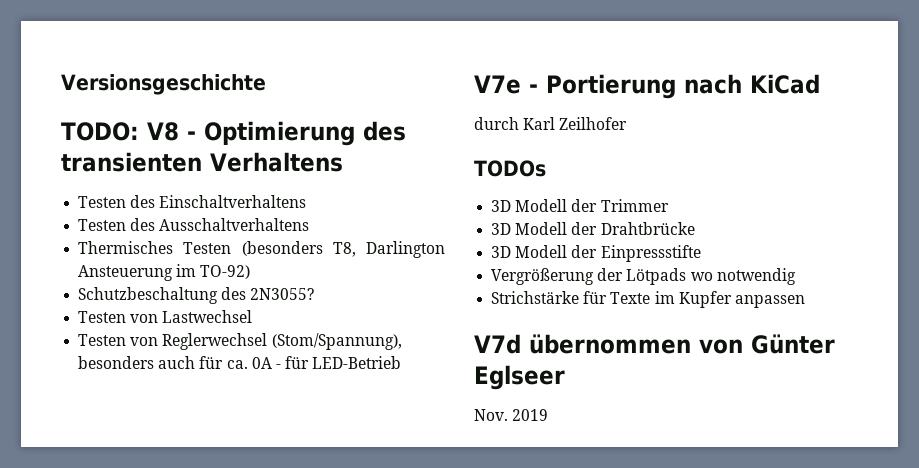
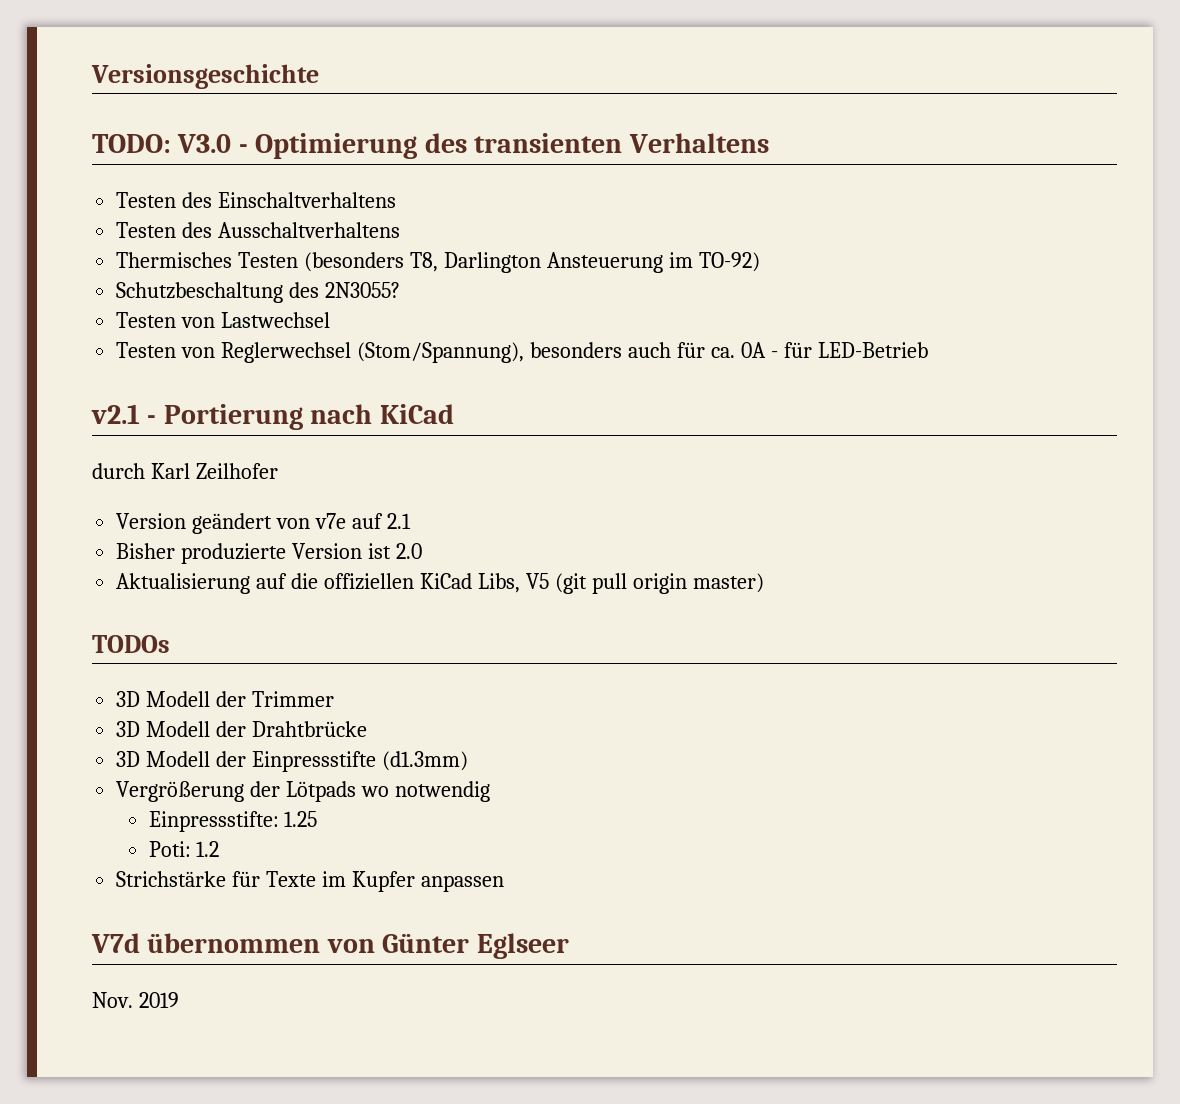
[147,122,179,141] V8 -> [177,134,232,153] V3.0
[474,75,521,94] V7e -> [91,404,140,424] v2.1
(628, 123) none -> [116,513,411,534] [116,543,422,564] [116,573,764,594] // Version geändert von v7e auf 2.1 // Bisher produzierte Version ist 2.0 // Aktualisierung auf die offiziellen KiCad Libs, V5 (git pull origin master)
(701, 253) none -> [381,751,468,771] (d1.3mm)
(796, 276) none -> [148,811,318,832] [148,841,220,857] // Einpressstifte: 1.25 // Poti: 1.2

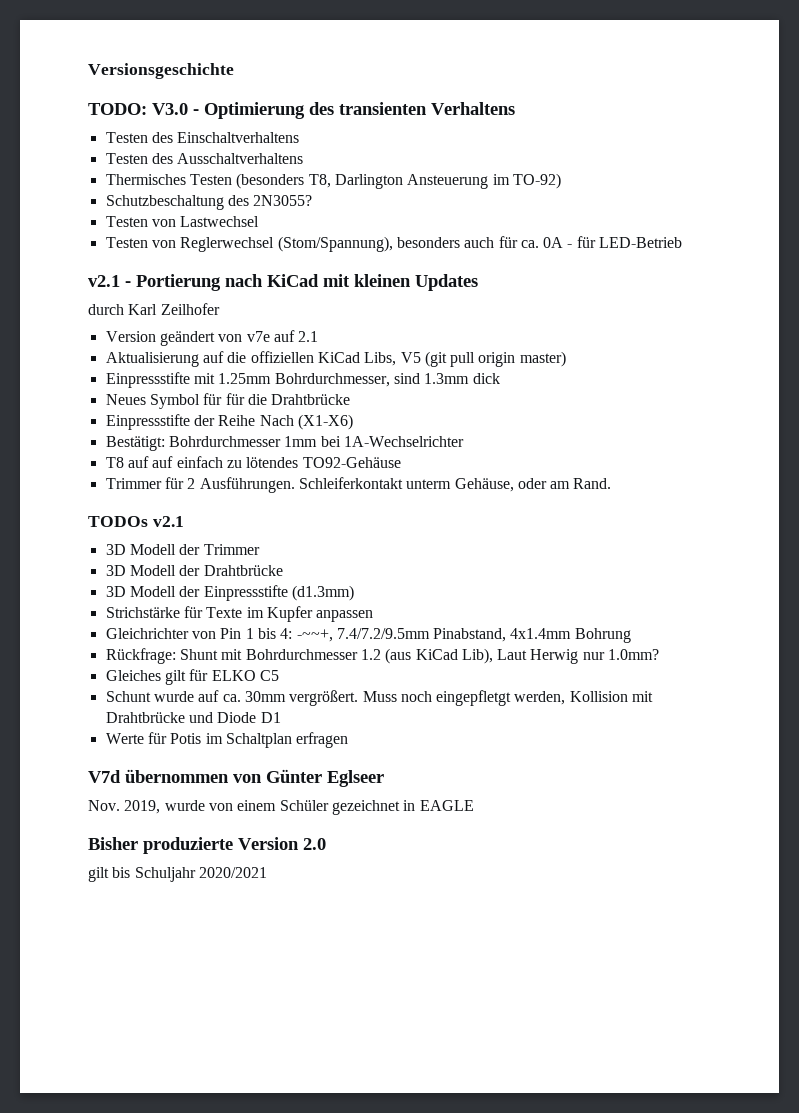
(454, 414) none -> [323,274,478,291] mit kleinen Updates
[116,543,422,564] // Bisher produzierte Version ist 2.0 -> (319, 336) none
(764, 583) none -> [105,372,500,388] [105,393,351,409] [105,414,353,430] [105,436,464,451] [105,456,401,468] [105,477,612,493] // Einpressstifte mit 1.25mm Bohrdurchmesser, sind 1.3mm dick // Neues Symbol für für die Drahtbrücke // Einpressstifte der Reihe Nach (X1-X6) // Bestätigt: Bohrdurchmesser 1mm bei 1A-Wechselrichter // T8 auf auf einfach zu lötendes TO92-Gehäuse // Trimmer für 2 Ausführungen. Schleiferkontakt unterm Gehäuse, oder am Rand.
(170, 644) none -> [152,516,184,527] v2.1
[116,781,490,802] [148,811,318,832] [148,841,220,857] // Vergrößerung der Lötpads wo notwendig // Einpressstifte: 1.25 // Poti: 1.2 -> (354, 593) none
(504, 883) none -> [105,628,631,643] [105,648,660,664] [105,669,279,685] [105,690,654,706] [105,712,281,723] [105,732,349,748] // Gleichrichter von Pin 1 bis 4: -~~+, 7.4/7.2/9.5mm Pinabstand, 4x1.4mm Bohrung // Rückfrage: Shunt mit Bohrdurchmesser 1.2 (aus KiCad Lib), Laut Herwig nur 1.0mm? // Gleiches gilt für ELKO C5 // Schunt wurde auf ca. 30mm vergrößert. Muss noch eingepfletgt werden, Kollision mit Drahtbrücke und Diode D1 // Werte für Potis im Schaltplan erfragen
[138,992,179,1008] 2019 -> [124,800,474,815] [88,837,326,854] [88,867,267,882] 2019, wurde von einem Schüler gezeichnet in EAGLE // Bisher produzierte Version 2.0 // gilt bis Schuljahr 2020/2021

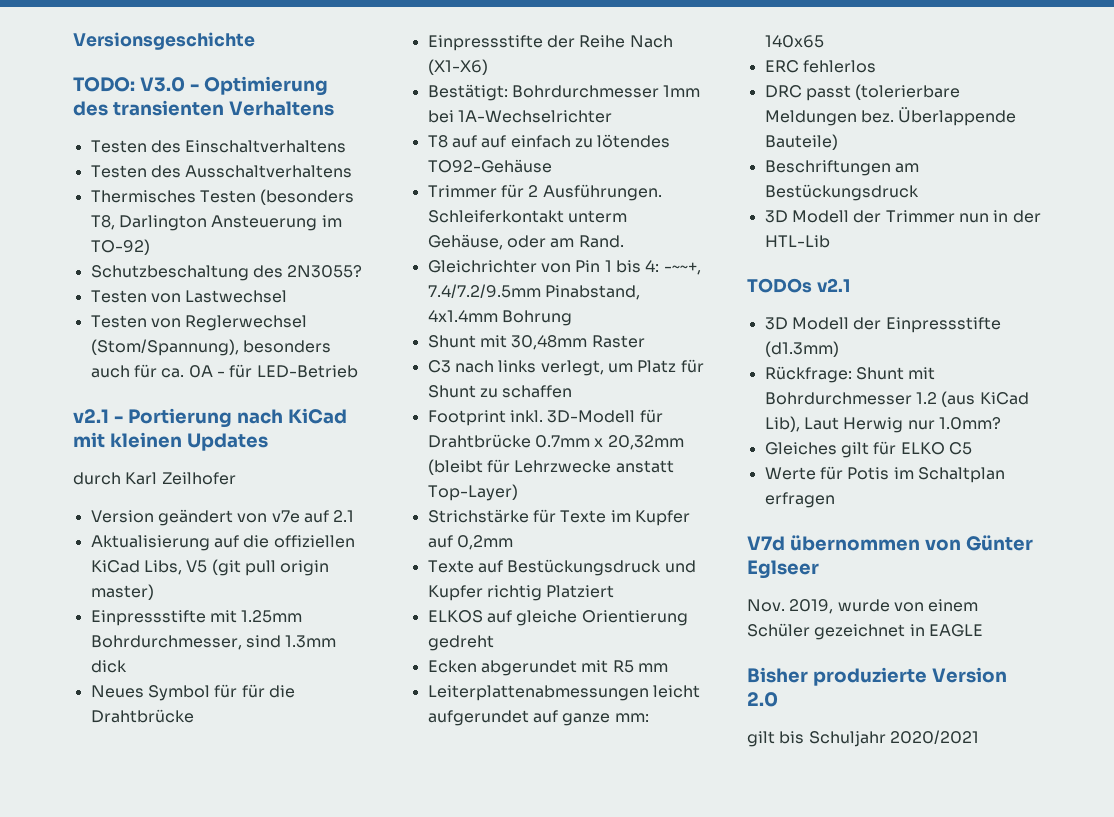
[88,516,184,527] [105,544,260,555] [105,565,283,576] [105,585,354,601] [105,606,374,622] // TODOs v2.1 // 3D Modell der Trimmer // 3D Modell der Drahtbrücke // 3D Modell der Einpressstifte (d1.3mm) // Strichstärke für Texte im Kupfer anpassen -> (624, 241) none
(631, 635) none -> [427,335,645,350] [427,359,704,376] [427,385,573,398] [427,409,663,426] [427,434,684,450] [427,459,674,475] [427,484,518,501] [427,509,690,526] [427,535,513,550] [427,559,696,576] [427,585,615,601] [427,610,688,626] [427,635,494,651] [427,660,668,676] [427,685,700,701] [427,710,649,726] [764,35,824,48] [764,60,876,73] [764,84,961,101] [764,107,1017,126] [764,134,838,150] [764,160,919,176] [764,184,919,201] [764,210,1041,223] [764,235,830,248] [747,278,850,293] [764,317,1001,333] [764,341,839,357] // Shunt mit 30,48mm Raster // C3 nach links verlegt, um Platz für Shunt zu schaffen // Footprint inkl. 3D-Modell für Drahtbrücke 0.7mm x 20,32mm (bleibt für Lehrzwecke anstatt Top-Layer) // Strichstärke für Texte im Kupfer auf 0,2mm // Texte auf Bestückungsdruck und Kupfer richtig Platziert // ELKOS auf gleiche Orientierung gedreht // Ecken abgerundet mit R5 mm // Leiterplattenabmessungen leicht aufgerundet auf ganze mm: 140x65 // ERC fehlerlos // DRC passt (tolerierbare Meldungen bez. Überlappende Bauteile) // Beschriftungen am Bestückungsdruck // 3D Modell der Trimmer nun in der HTL-Lib // TODOs v2.1 // 3D Modell der Einpressstifte (d1.3mm)
[105,690,654,706] [105,712,281,723] // Schunt wurde auf ca. 30mm vergrößert. Muss noch eingepfletgt werden, Kollision mit Drahtbrücke und Diode D1 -> (972, 448) none

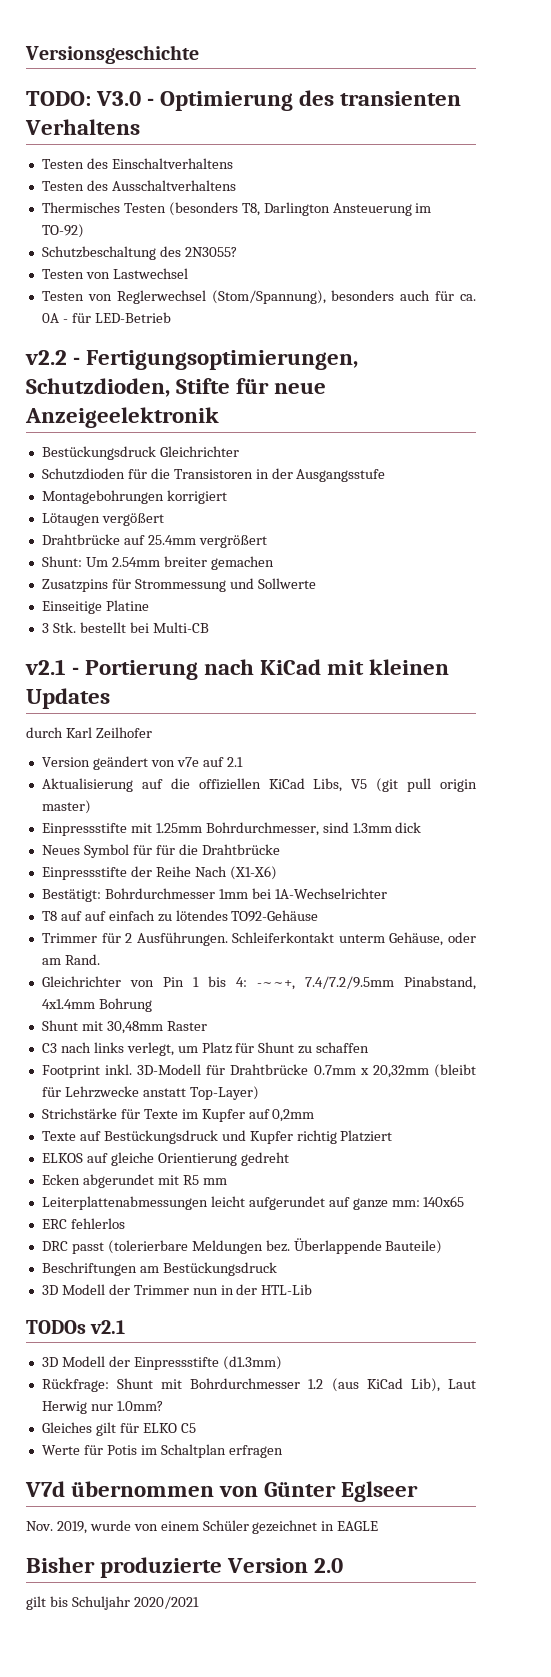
(358, 371) none -> [25,350,359,370] [26,378,327,397] [25,407,219,428] [41,446,239,460] [41,468,386,482] [41,490,227,504] [41,513,164,526] [41,534,267,548] [41,556,274,570] [41,578,316,592] [41,600,149,614] [41,622,209,633] // v2.2 - Fertigungsoptimierungen, Schutzdioden, Stifte für neue Anzeigeelektronik // Bestückungsdruck Gleichrichter // Schutzdioden für die Transistoren in der Ausgangsstufe // Montagebohrungen korrigiert // Lötaugen vergößert // Drahtbrücke auf 25.4mm vergrößert // Shunt: Um 2.54mm breiter gemachen // Zusatzpins für Strommessung und Sollwerte // Einseitige Platine // 3 Stk. bestellt bei Multi-CB

